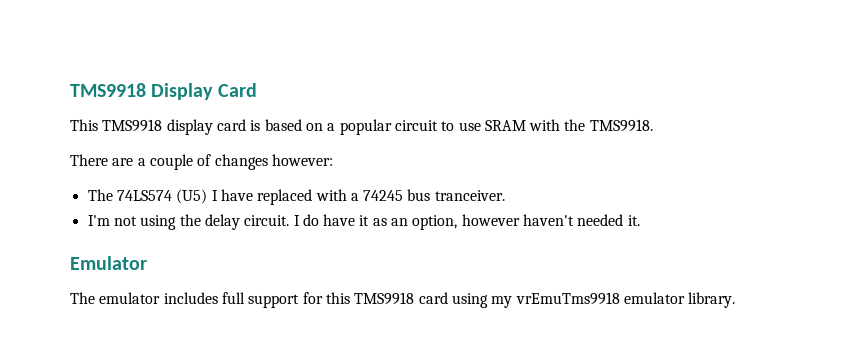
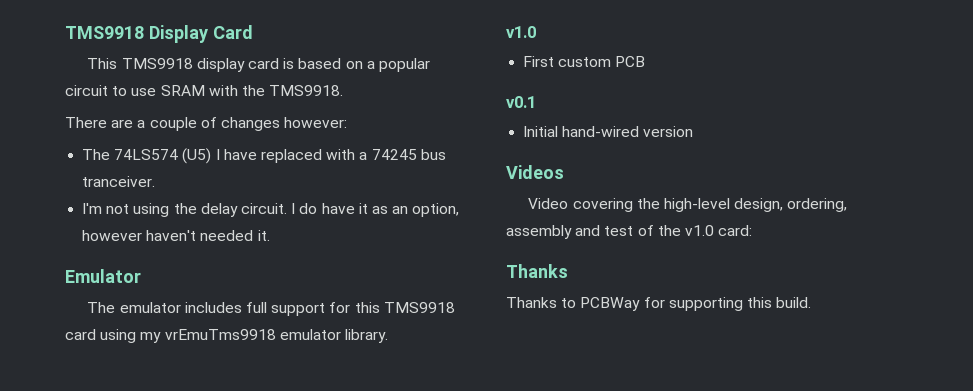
(736, 300) none -> [506,26,536,38] [523,56,646,67] [506,96,536,108] [523,126,694,137] [506,165,564,179] [528,198,848,212] [506,225,753,239] [506,264,568,278] [506,297,812,311] // v1.0 // First custom PCB // v0.1 // Initial hand-wired version // Videos // Video covering the high-level design, ordering, assembly and test of the v1.0 card: // Thanks // Thanks to PCBWay for supporting this build.

